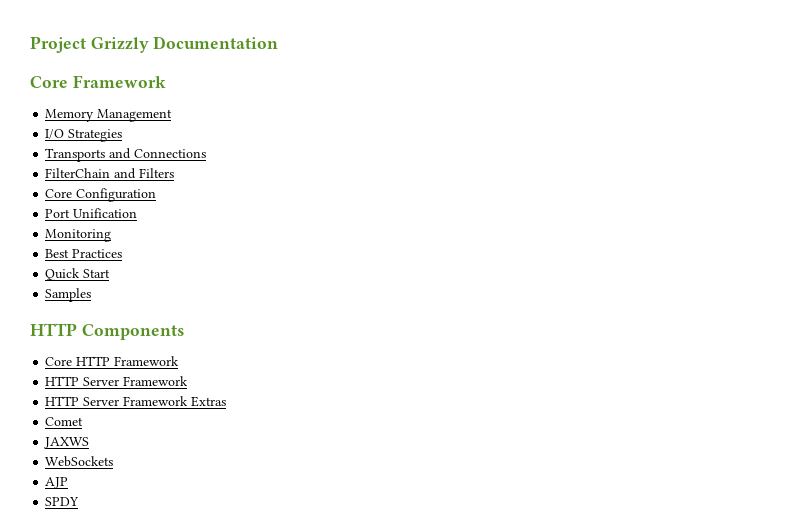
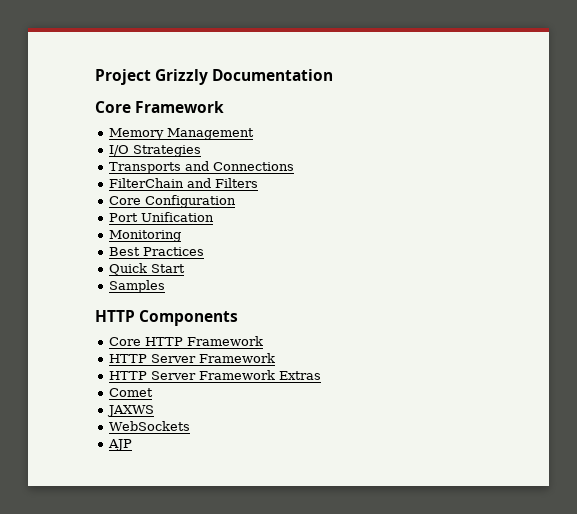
[45,497,80,506] // SPDY -> (133, 445) none

